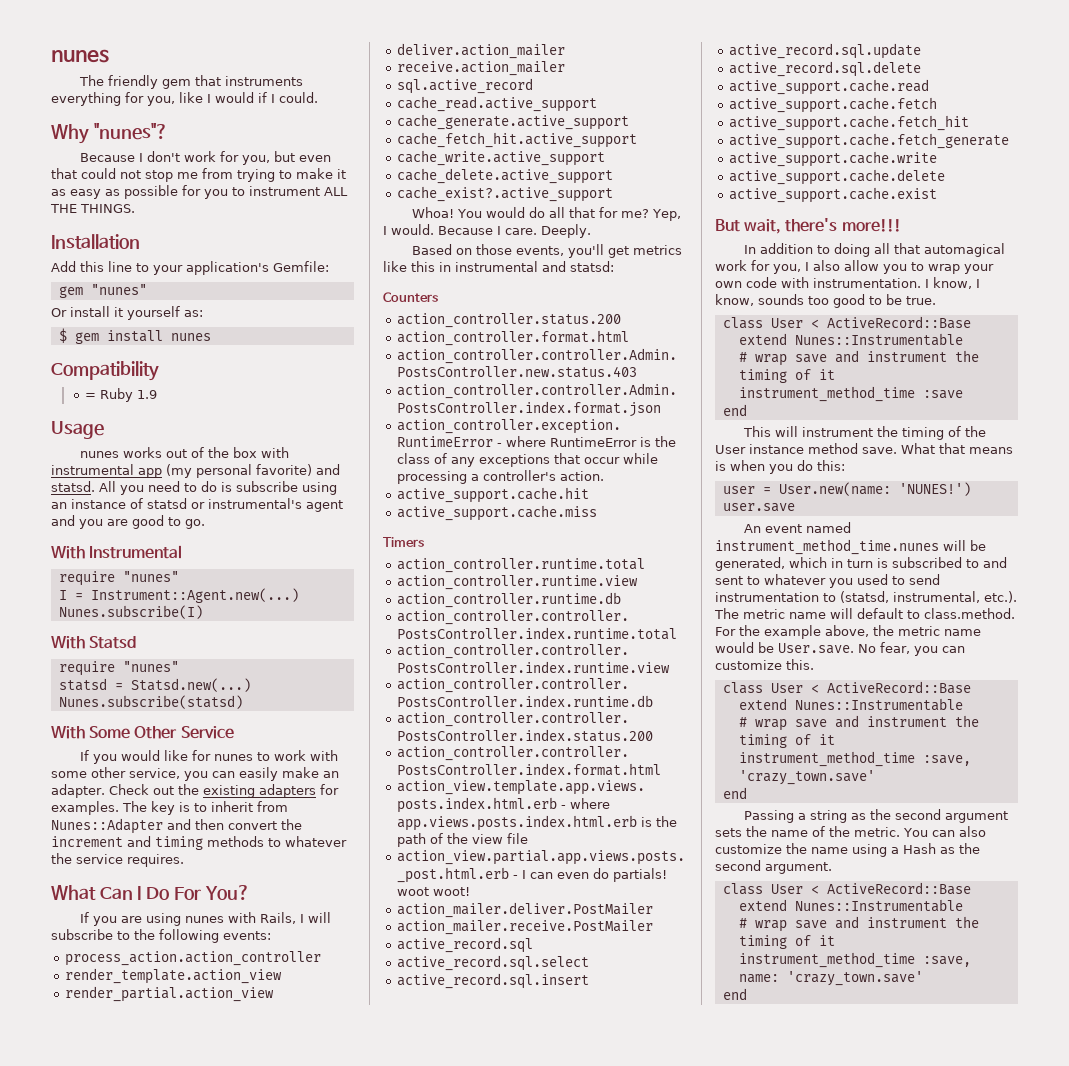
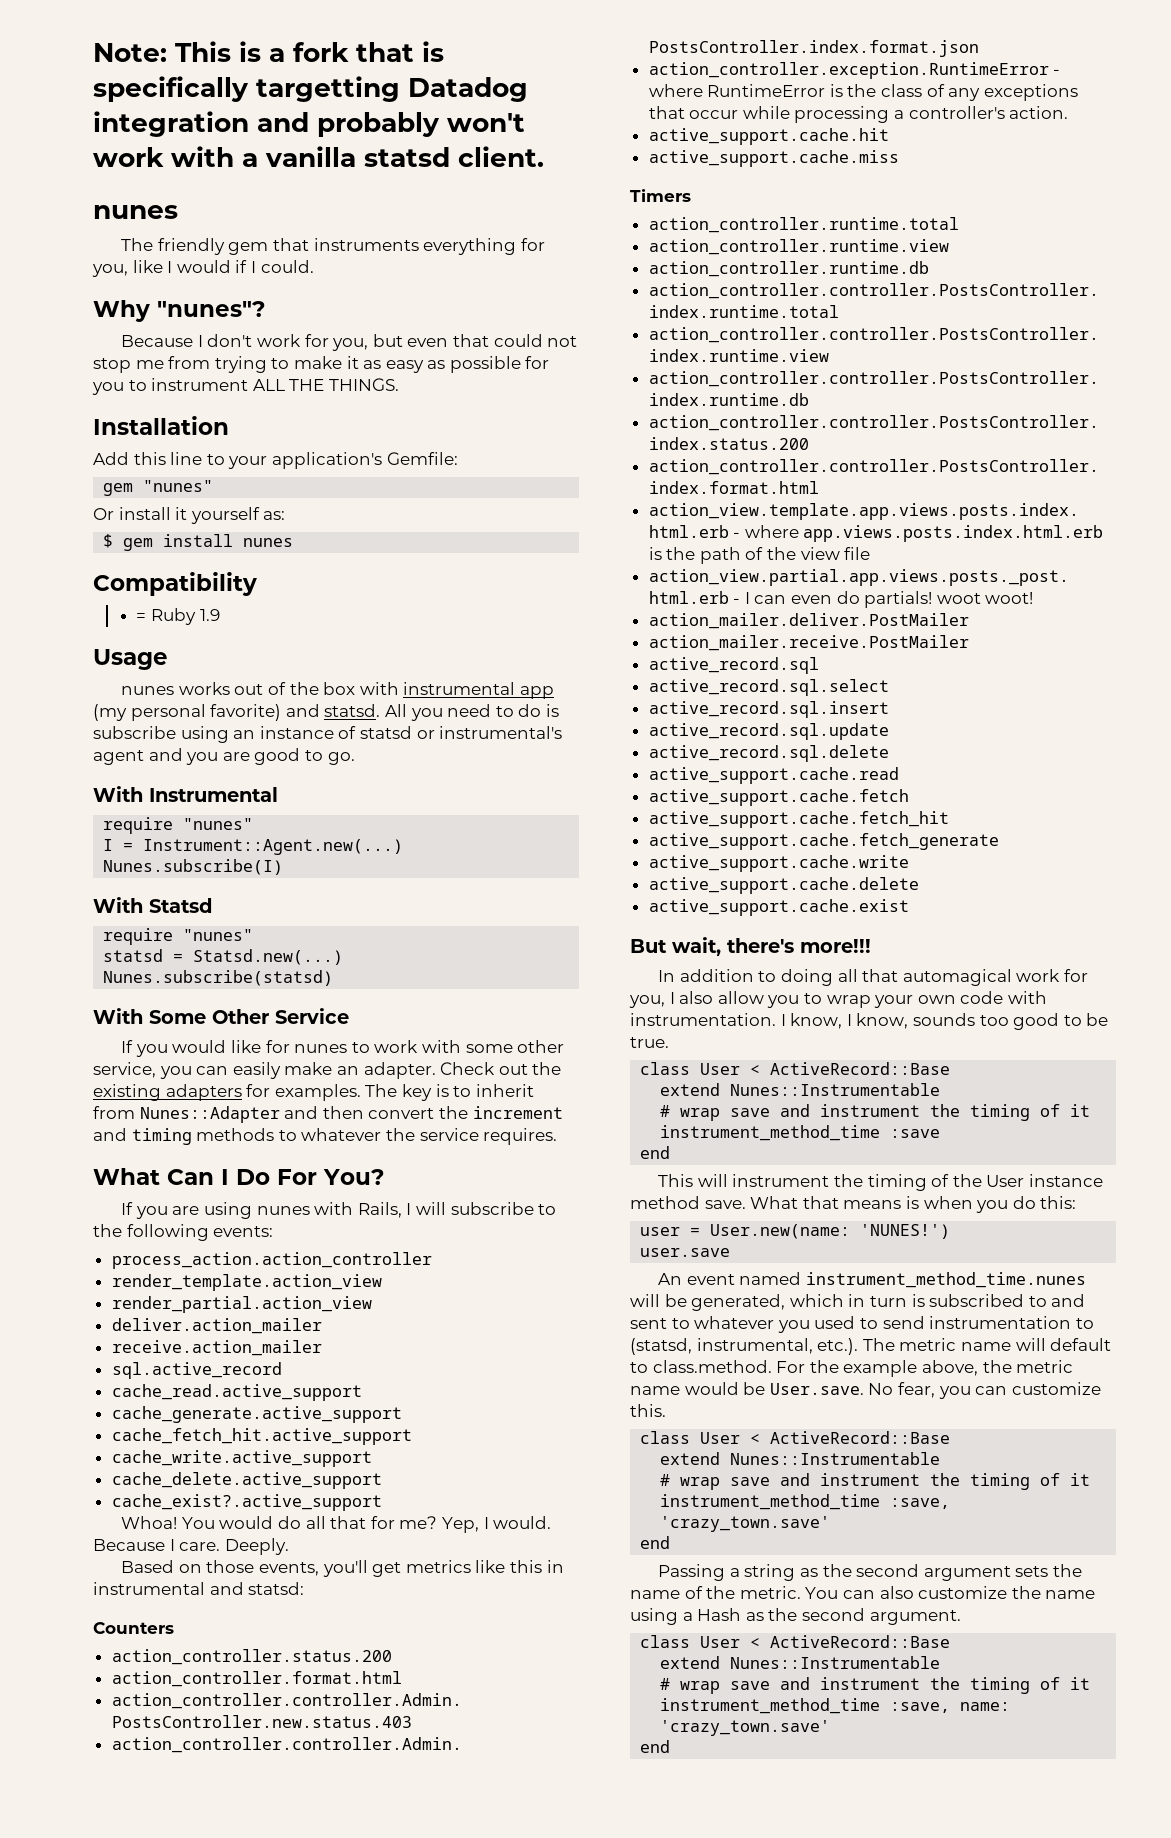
(51, 56) none -> [93,41,444,62] [93,76,528,102] [93,111,525,137] [93,146,544,167] Note: This is a fork that is specifically targetting Datadog integration and probably won't work with a vanilla statsd client. //

